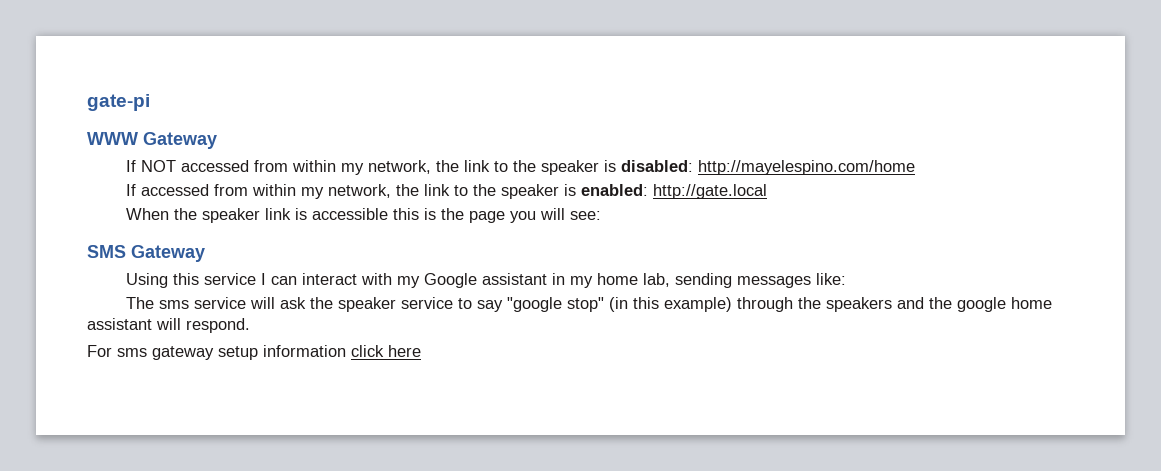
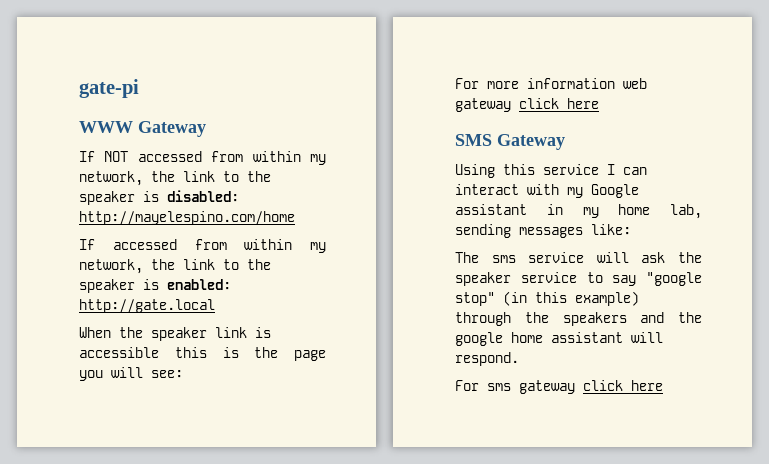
(602, 215) none -> [455,78,647,89] [455,98,599,112] // For more information web gateway click here
[218,345,346,360] setup information -> (575, 387) none

